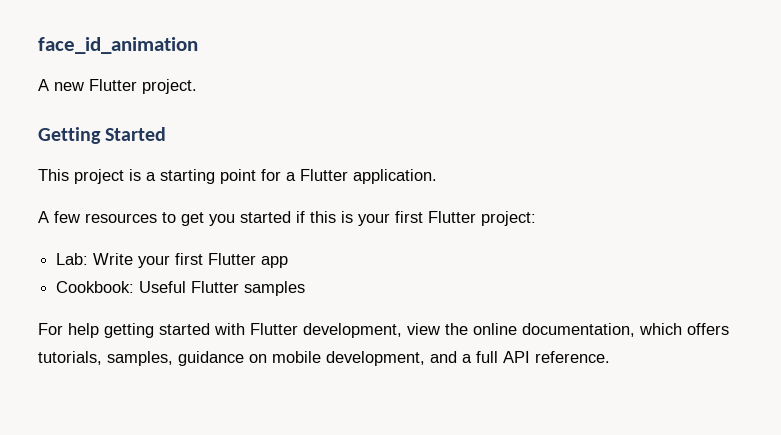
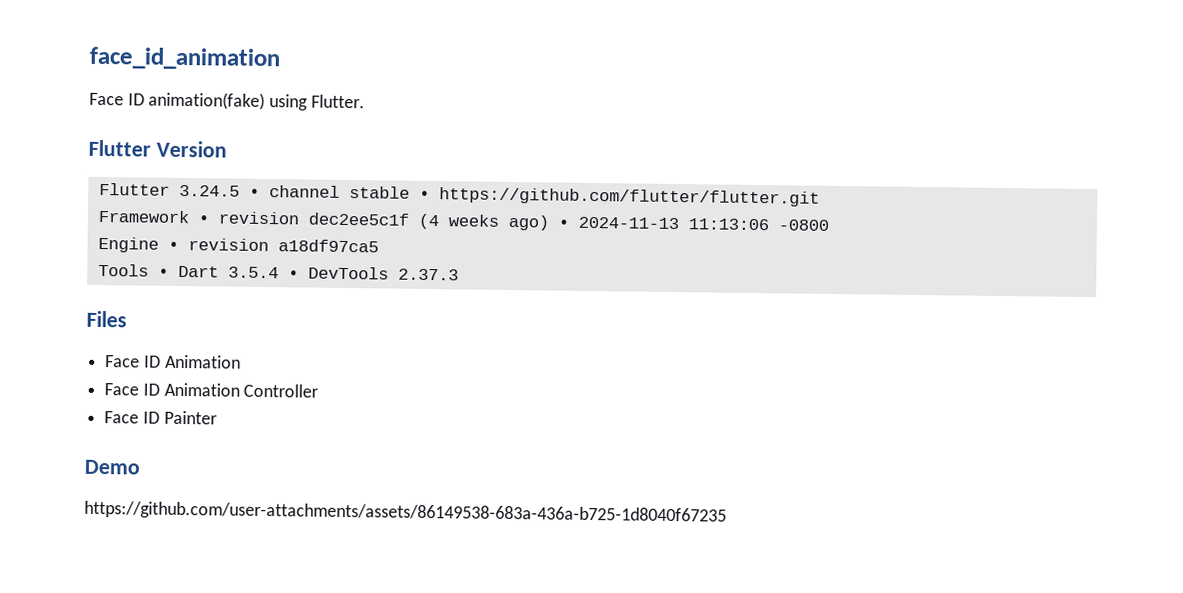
[38,79,197,94] [38,127,167,144] [38,169,437,184] [38,211,536,226] [56,253,289,268] [56,281,306,296] [38,323,729,338] [38,351,610,366] A new Flutter project. // Getting Started // This project is a starting point for a Flutter application. // A few resources to get you started if this is your first Flutter project: // Lab: Write your first Flutter app // Cookbook: Useful Flutter samples // For help getting started with Flutter development, view the online documentation, which offers tutorials, samples, guidance on mobile development, and a full API reference. -> [89,91,365,111] [88,139,227,158] [98,182,820,207] [97,209,829,231] [97,236,379,253] [97,263,459,281] [86,310,127,328] [105,354,241,369] [104,382,319,398] [104,410,217,425] [84,459,140,475] [84,500,727,525] Face ID animation(fake) using Flutter. // Flutter Version // Flutter 3.24.5 • channel stable • https://github.com/flutter/flutter.git // Framework • revision dec2ee5c1f (4 weeks ago) • 2024-11-13 11:13:06 -0800 // Engine • revision a18df97ca5 // Tools • Dart 3.5.4 • DevTools 2.37.3 // Files // Face ID Animation // Face ID Animation Controller // Face ID Painter // Demo // https://github.com/user-attachments/assets/86149538-683a-436a-b725-1d8040f67235

